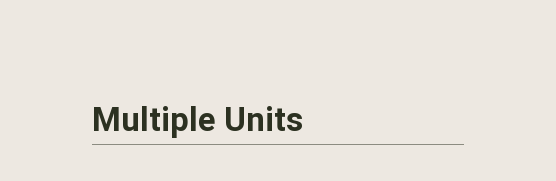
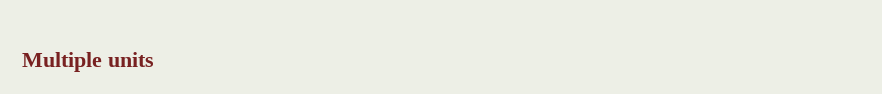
[223,106,303,131] Units -> [108,52,154,67] units

